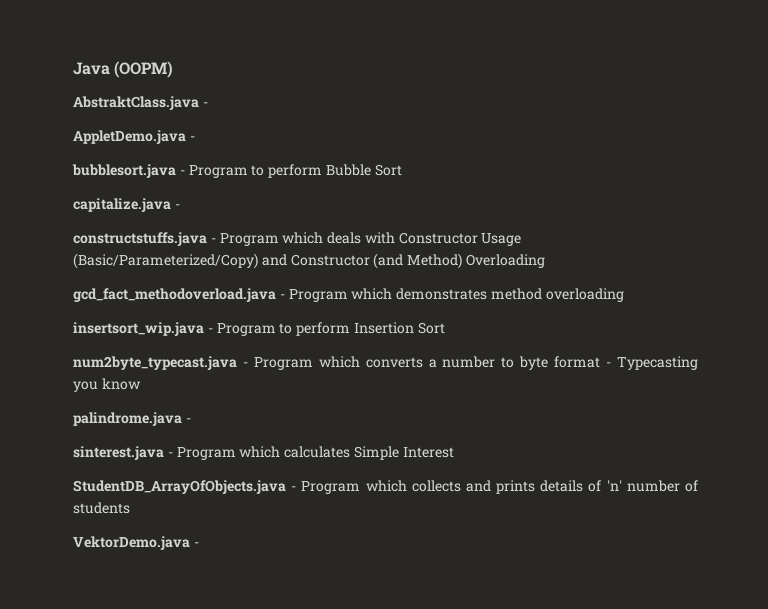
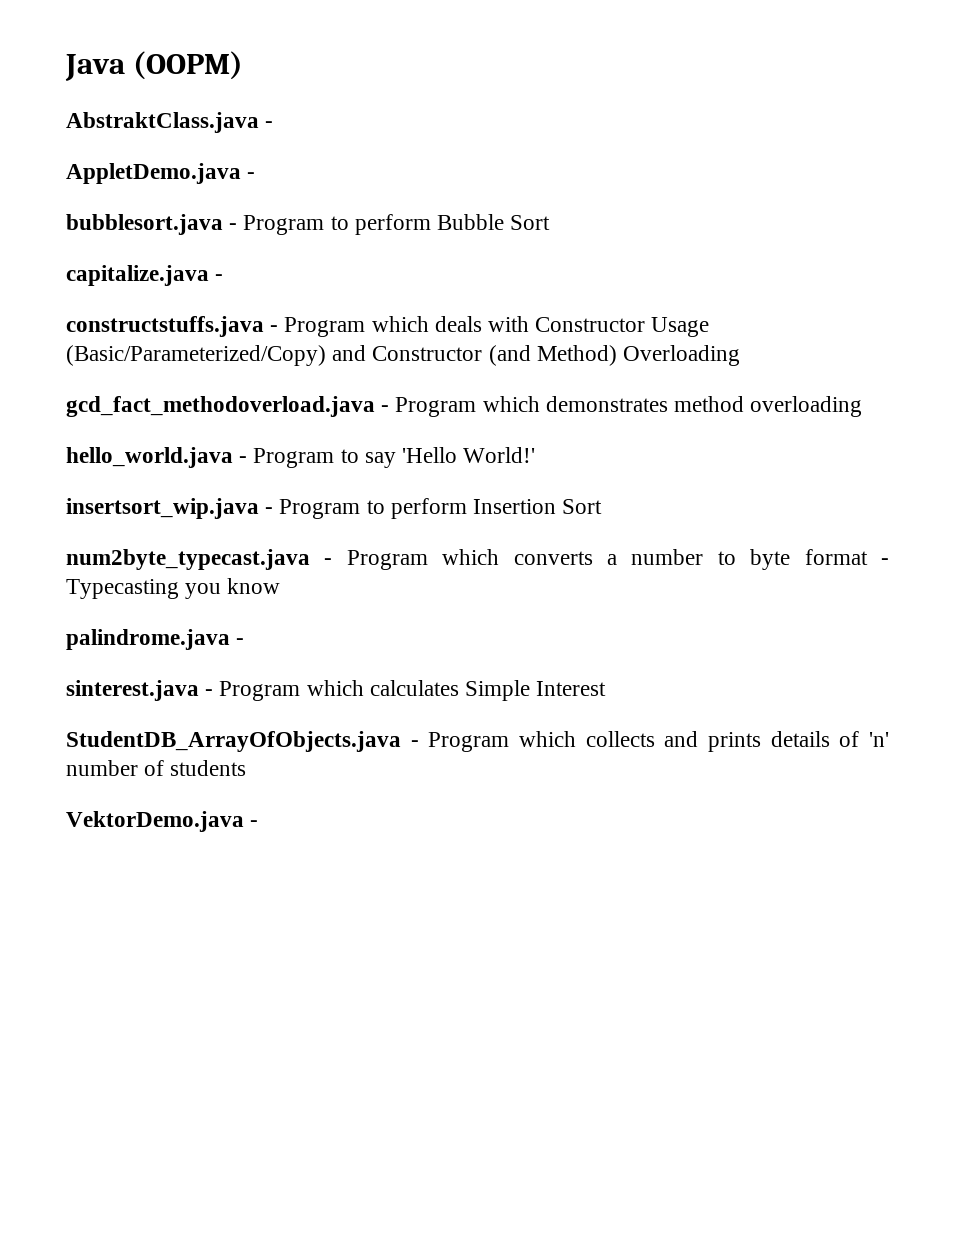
(624, 295) none -> [66,447,536,468] // hello_world.java - Program to say 'Hello World!'

